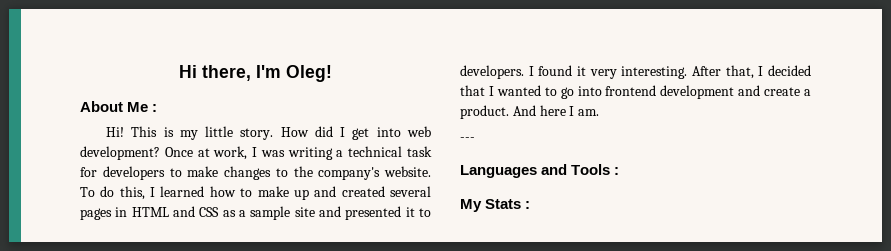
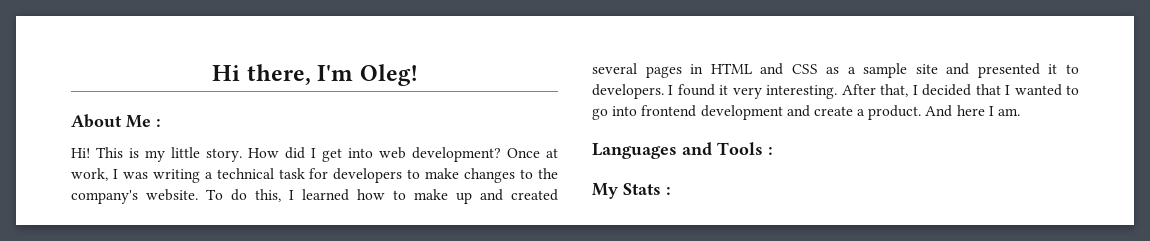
[460,137,475,141] // --- -> (1021, 112) none

